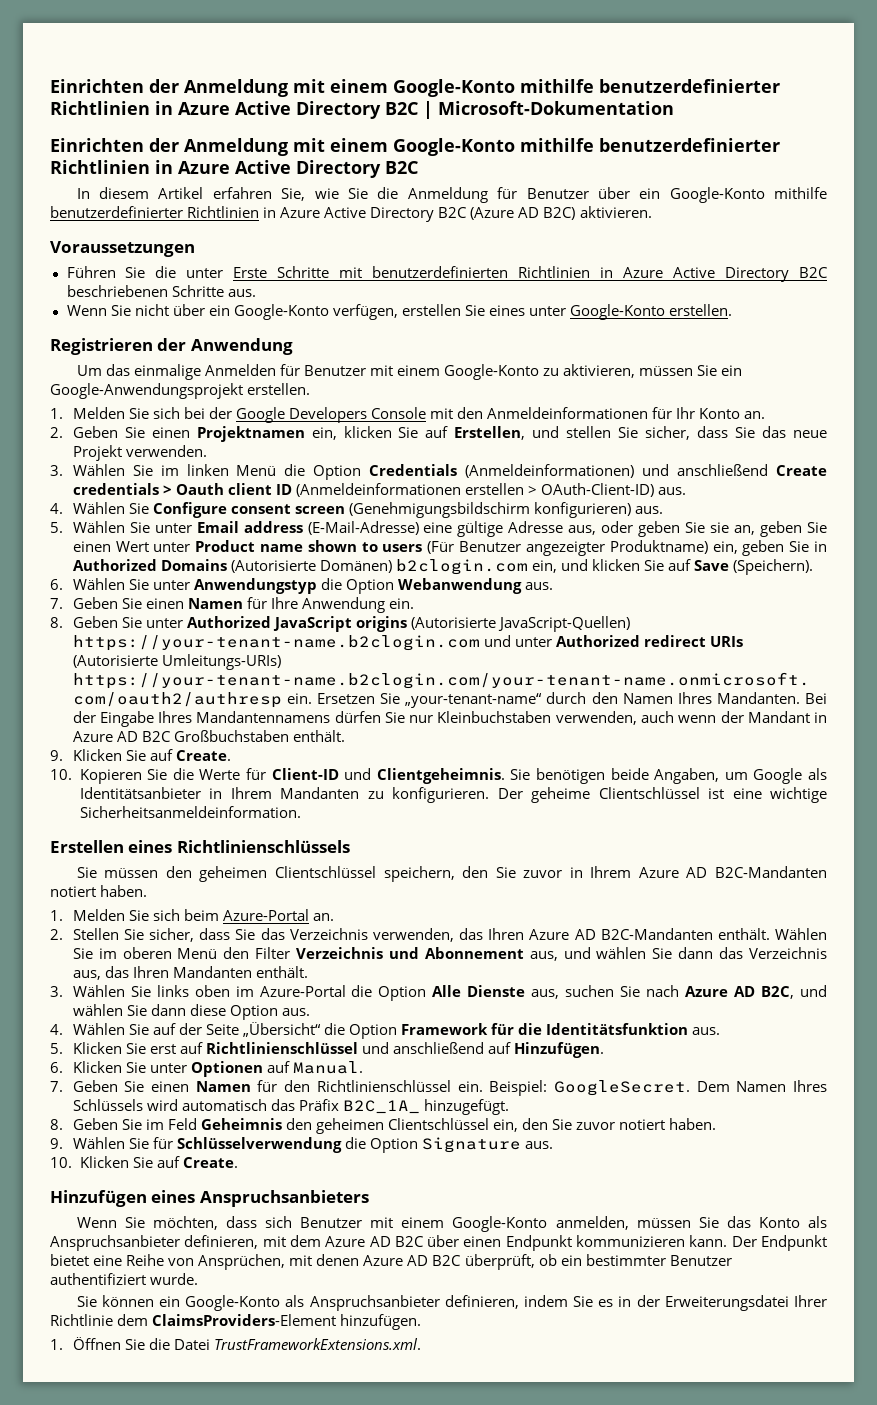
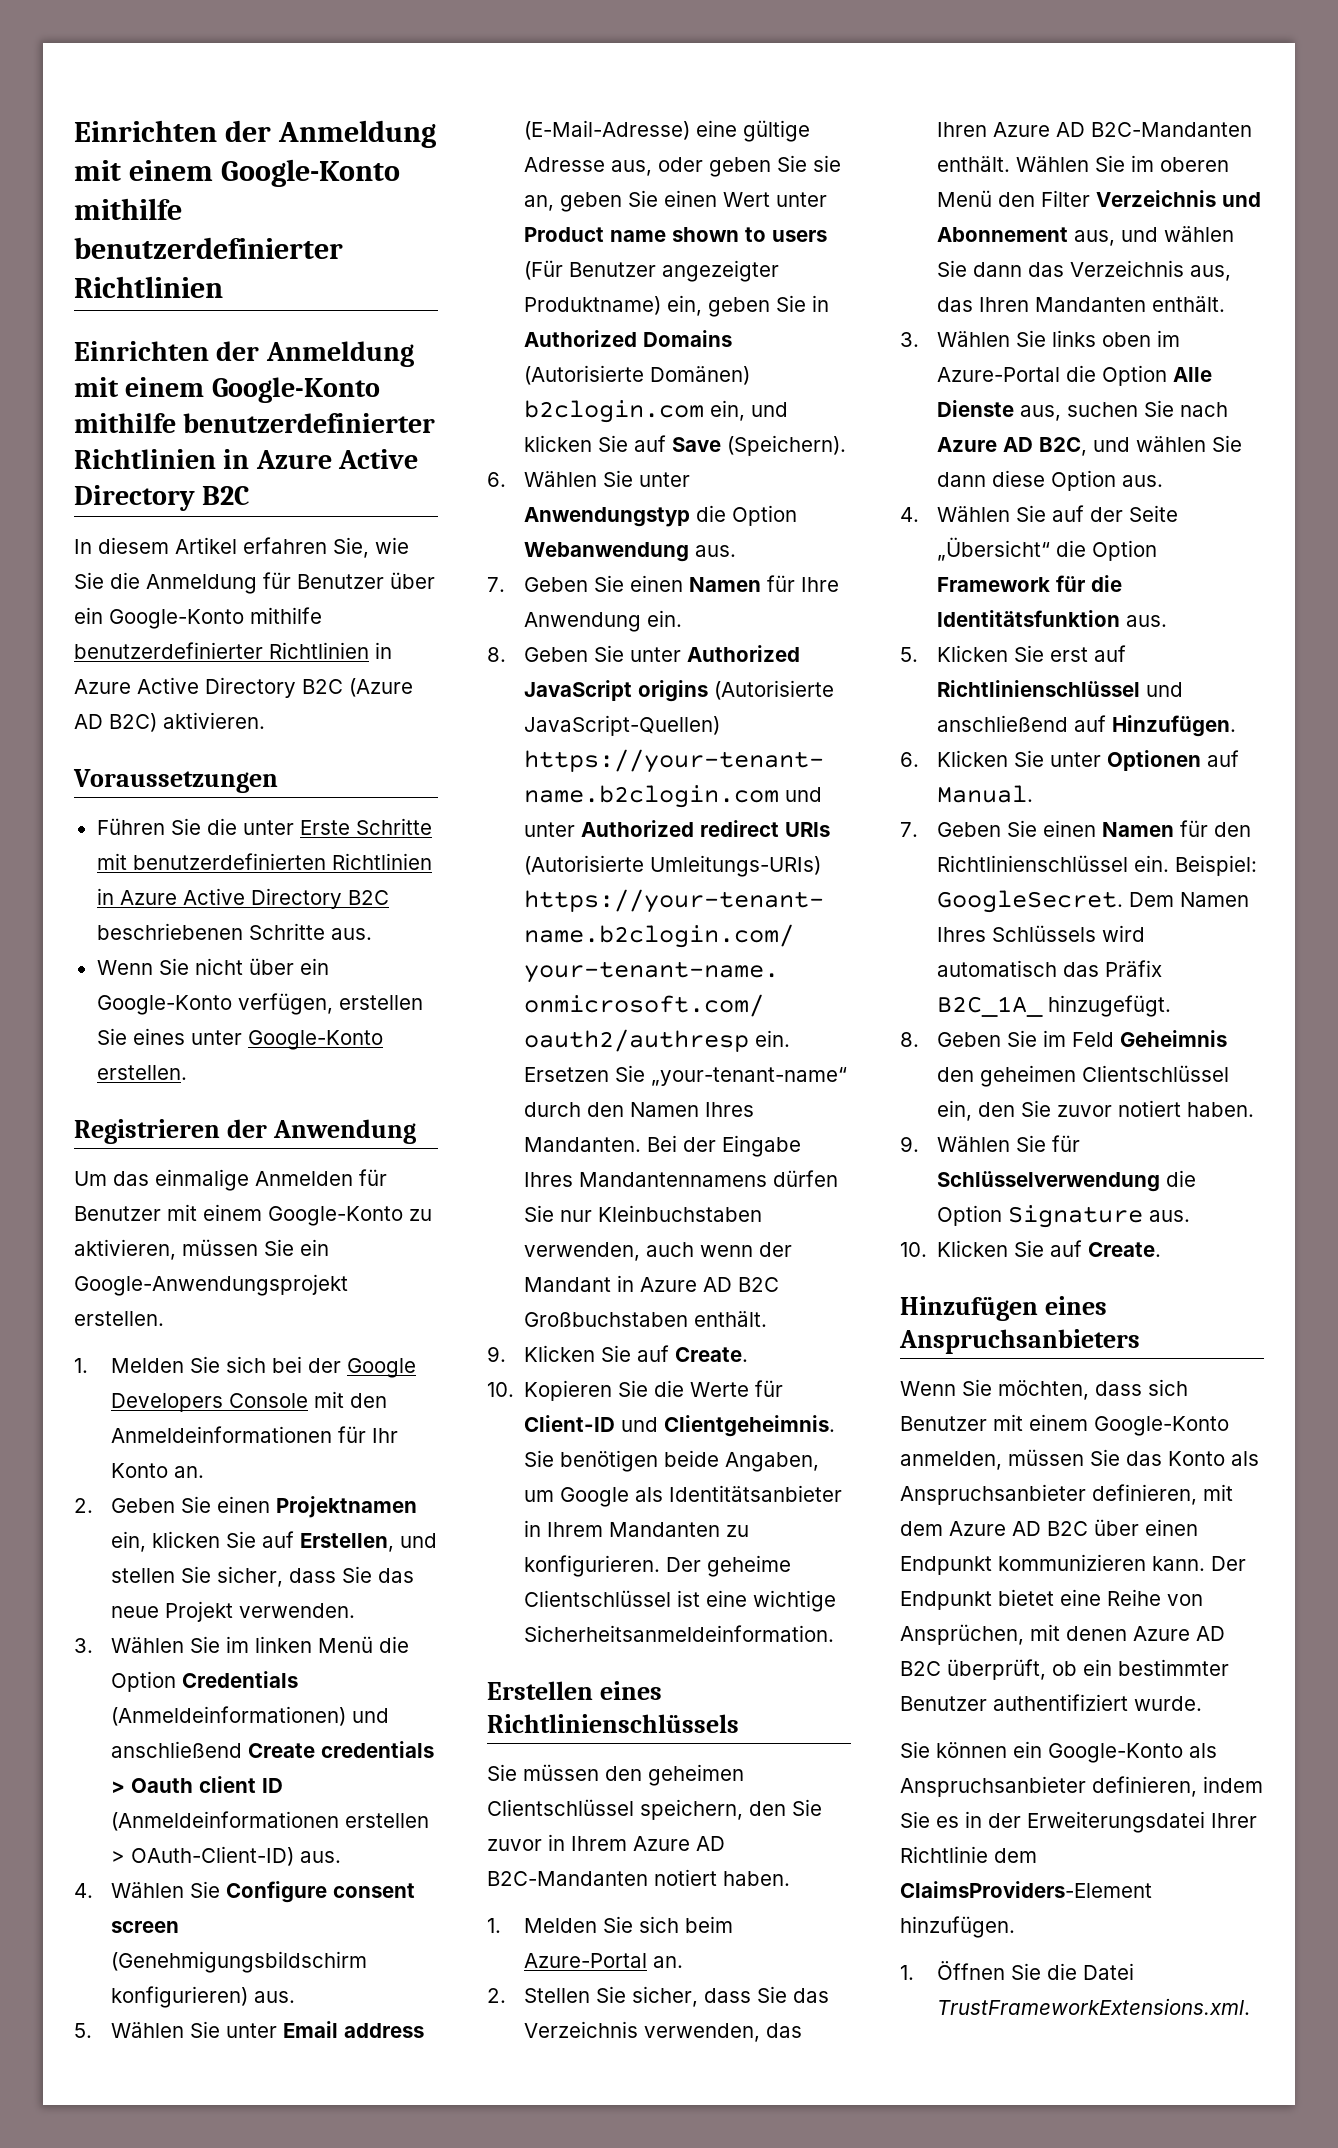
[50,79,780,97] [50,101,674,119] Einrichten der Anmeldung mit einem Google-Konto mithilfe benutzerdefinierter Richtlinien in Azure Active Directory B2C | Microsoft-Dokumentation -> [74,120,437,148] [74,159,401,187] [74,198,182,220] [74,237,343,259] [74,276,223,298] Einrichten der Anmeldung mit einem Google-Konto mithilfe benutzerdefinierter Richtlinien

